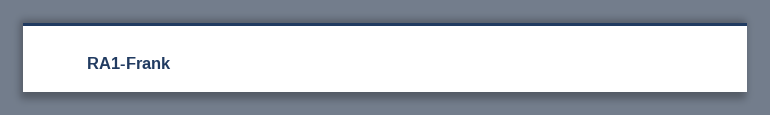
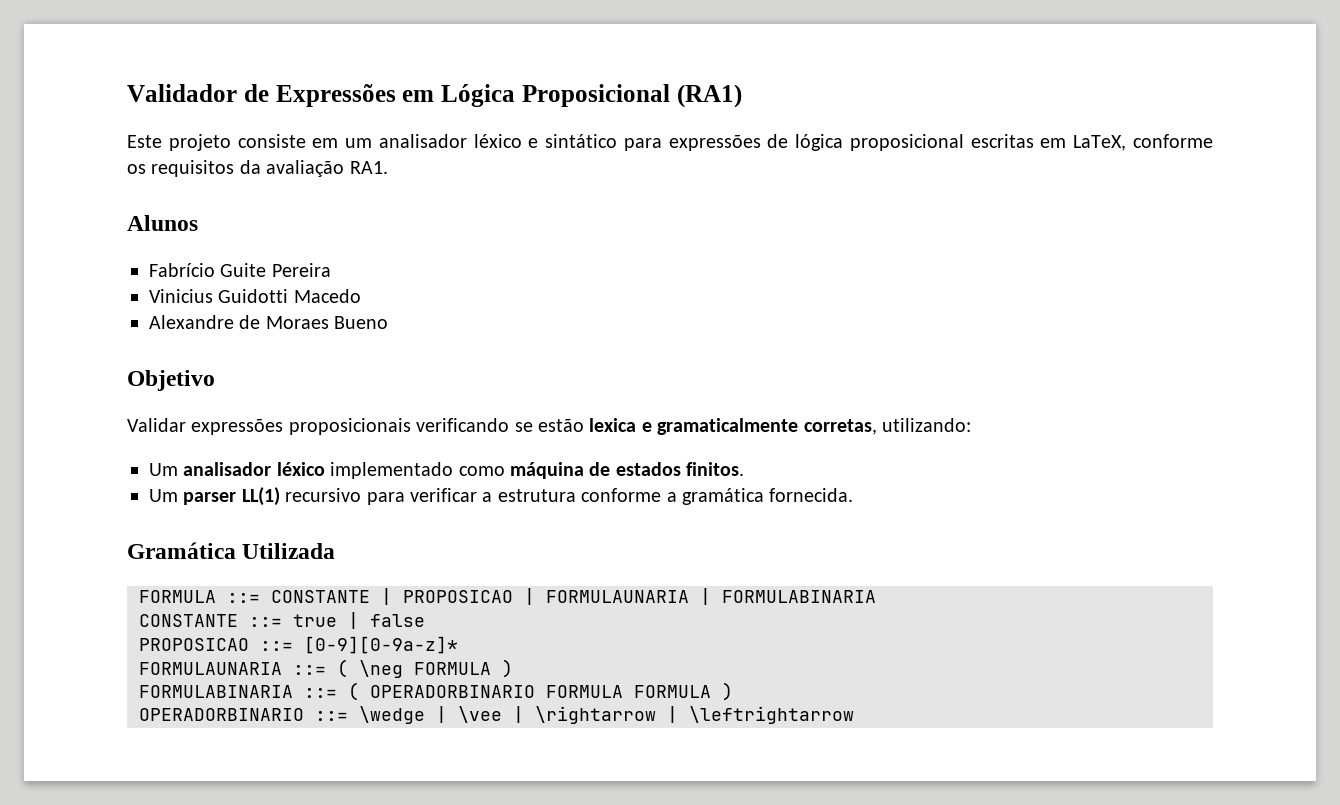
[87,57,171,69] RA1-Frank -> [127,84,742,108] [127,134,1213,151] [127,160,388,177] [127,215,198,231] [149,263,331,277] [149,289,361,303] [149,315,389,329] [127,370,215,391] [127,418,971,435] [149,462,745,479] [149,487,854,506] [127,542,336,559] [139,588,876,605] [139,612,425,629] [139,636,458,654] [139,659,513,678] [139,682,733,701] [139,706,854,724] Validador de Expressões em Lógica Proposicional (RA1) // Este projeto consiste em um analisador léxico e sintático para expressões de lógica proposicional escritas em LaTeX, conforme os requisitos da avaliação RA1. // Alunos // Fabrício Guite Pereira // Vinicius Guidotti Macedo // Alexandre de Moraes Bueno // Objetivo // Validar expressões proposicionais verificando se estão lexica e gramaticalmente corretas, utilizando: // Um analisador léxico implementado como máquina de estados finitos. // Um parser LL(1) recursivo para verificar a estrutura conforme a gramática fornecida. // Gramática Utilizada // FORMULA ::= CONSTANTE | PROPOSICAO | FORMULAUNARIA | FORMULABINARIA // CONSTANTE ::= true | false // PROPOSICAO ::= [0-9][0-9a-z]* // FORMULAUNARIA ::= ( \neg FORMULA ) // FORMULABINARIA ::= ( OPERADORBINARIO FORMULA FORMULA ) // OPERADORBINARIO ::= \wedge | \vee | \rightarrow | \leftrightarrow

